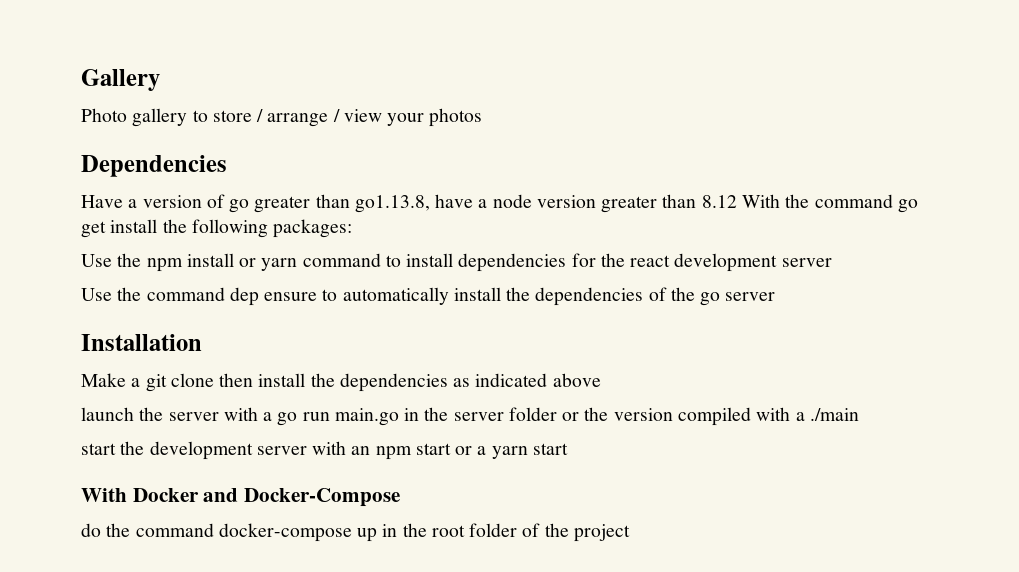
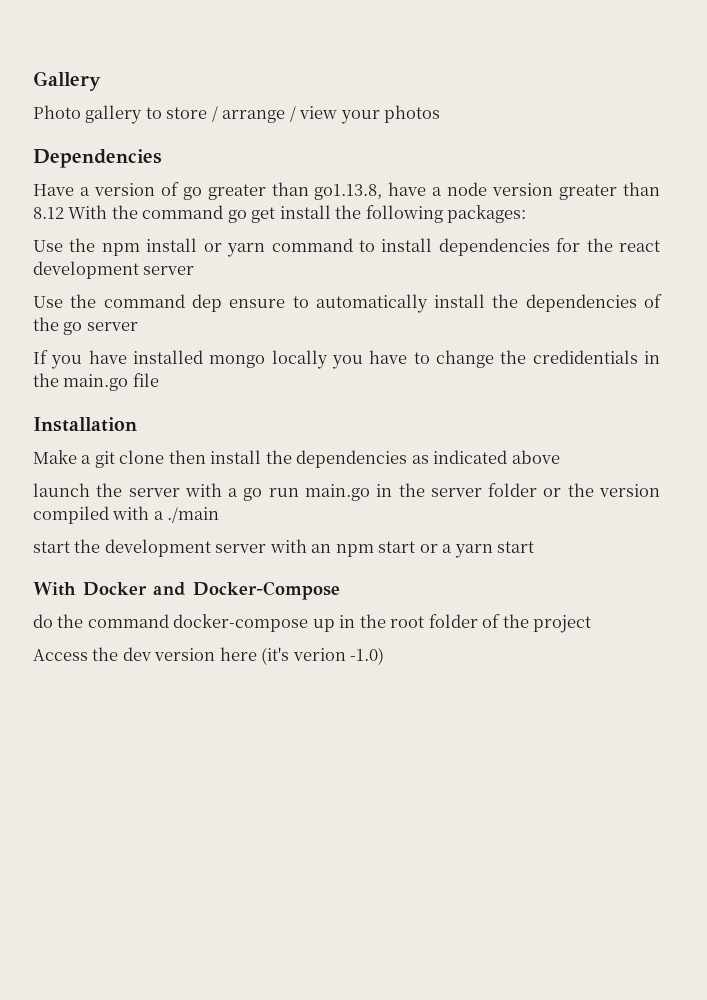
(776, 296) none -> [33,350,660,369] [33,373,159,391] // If you have installed mongo locally you have to change the credidentials in the main.go file
(630, 533) none -> [33,647,385,665] // Access the dev version here (it's verion -1.0)

